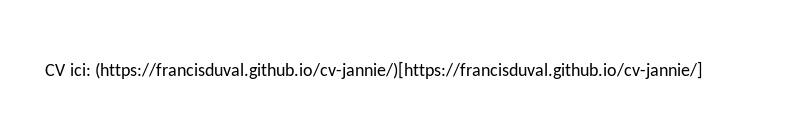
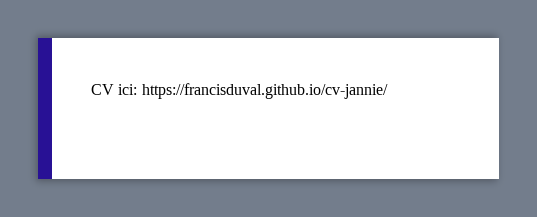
[95,61,704,79] (https://francisduval.github.io/cv-jannie/)[https://francisduval.github.io/cv-jannie/] -> [141,83,388,99] https://francisduval.github.io/cv-jannie/

